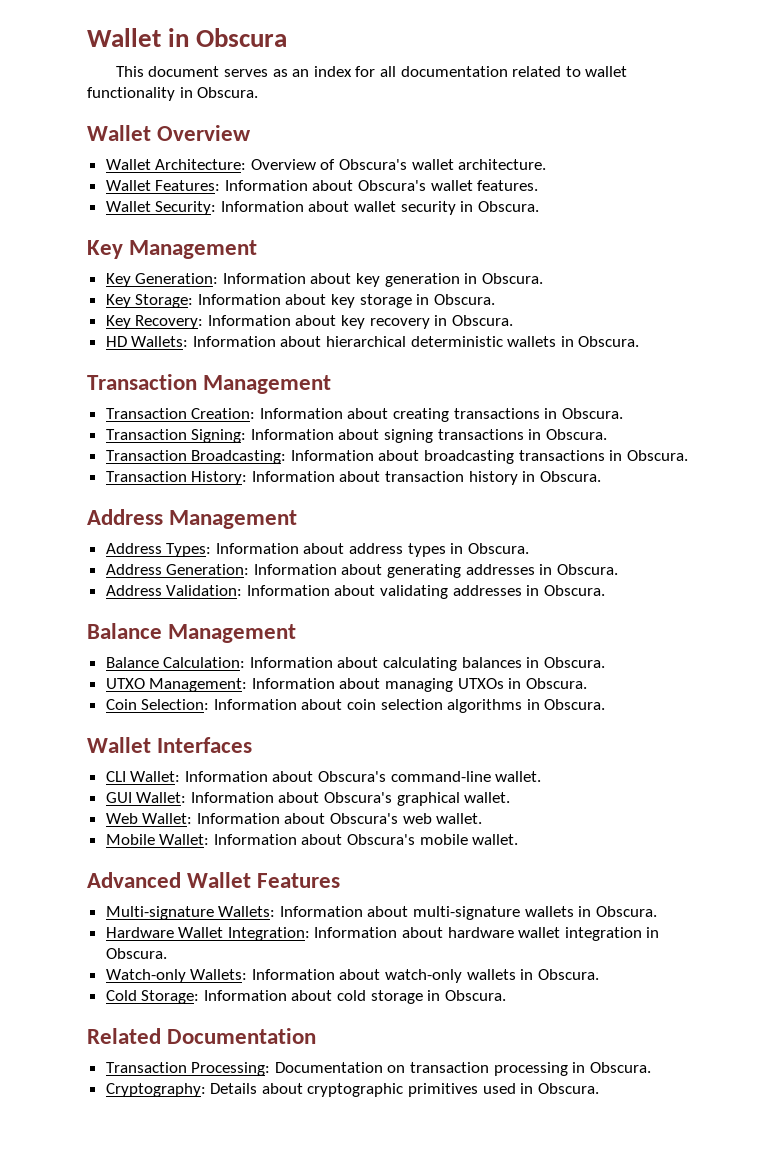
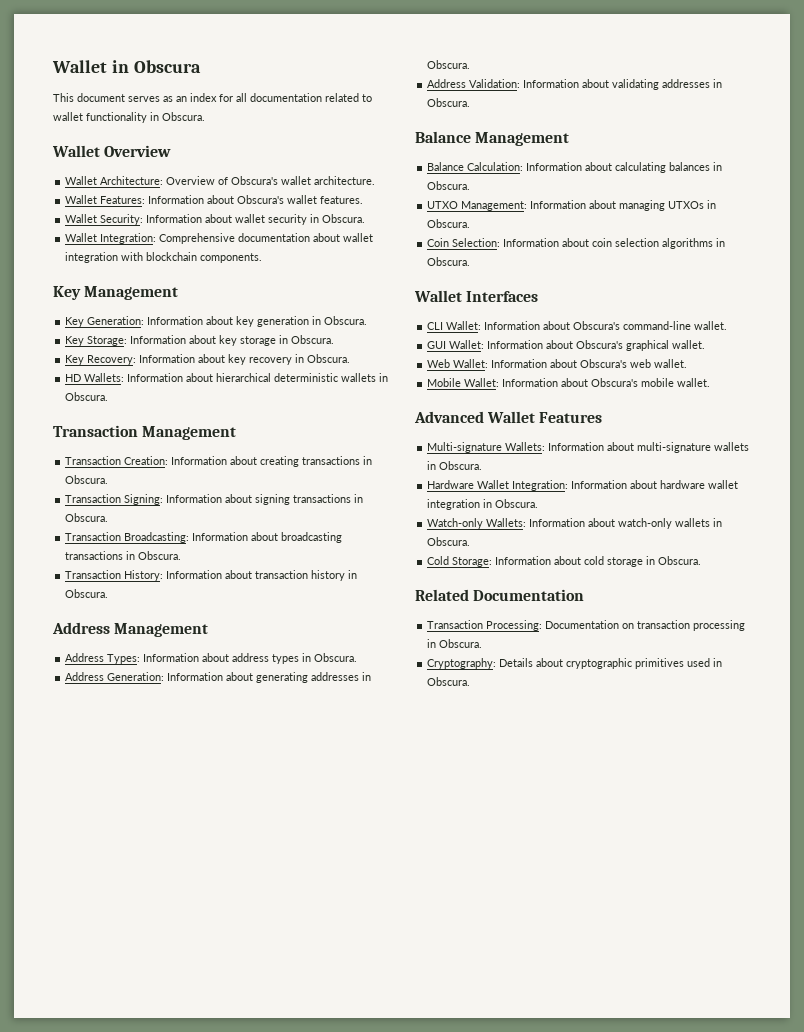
(539, 206) none -> [65,233,374,244] [65,252,263,263] // Wallet Integration: Comprehensive documentation about wallet integration with blockchain components.

